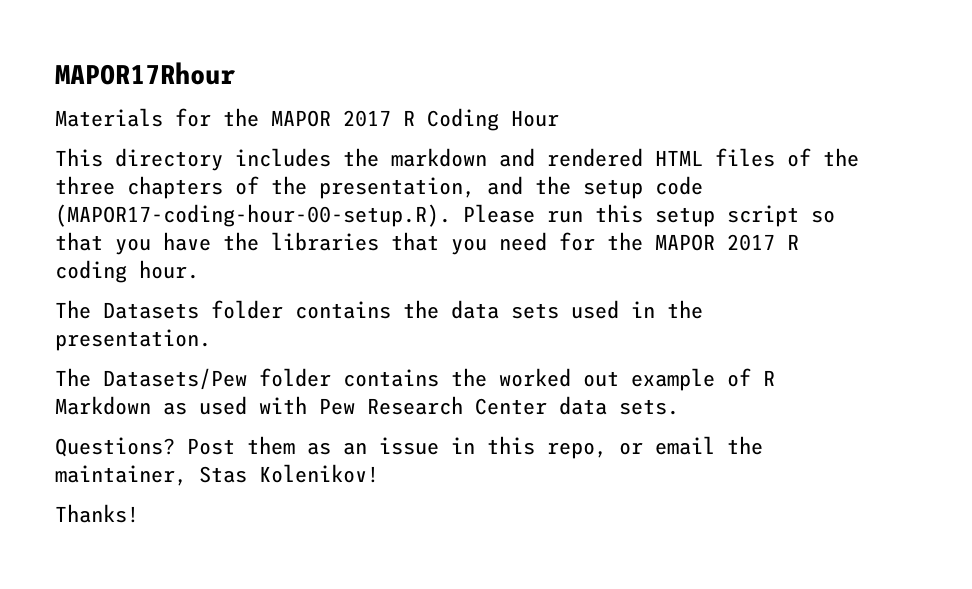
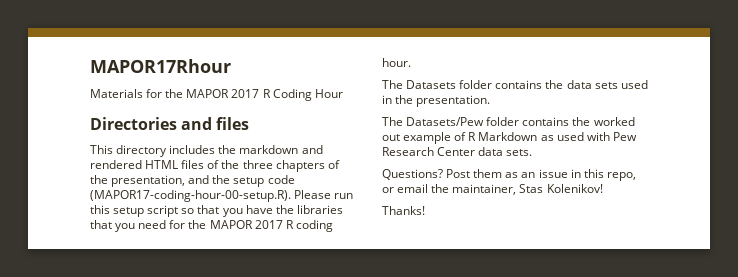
(559, 118) none -> [90,117,250,130] // Directories and files

